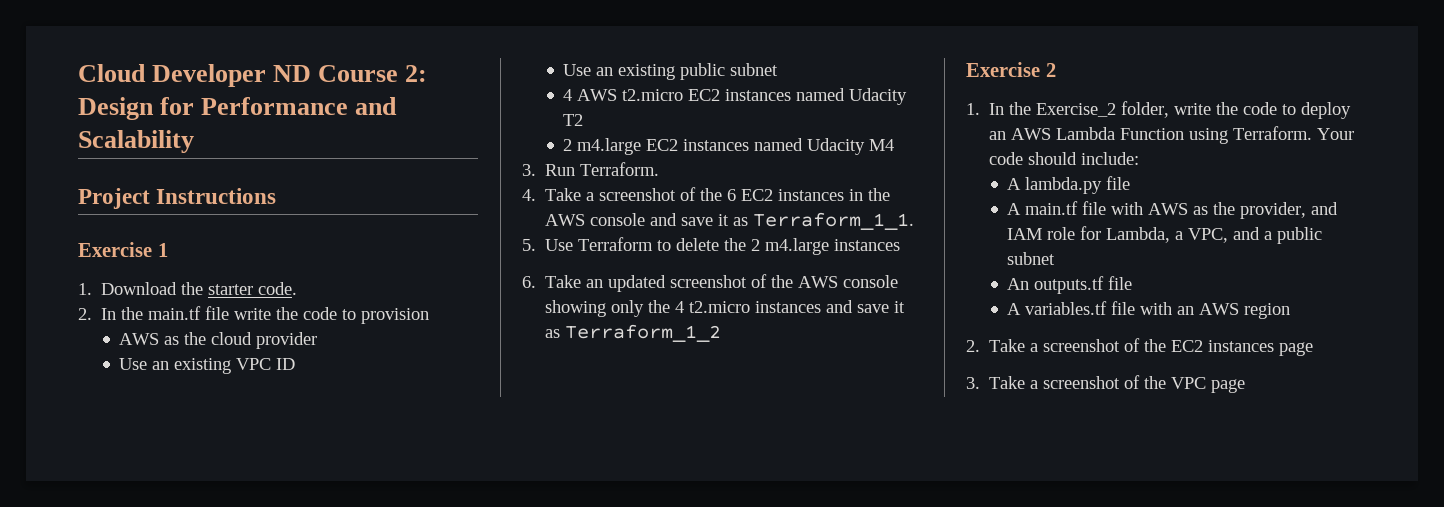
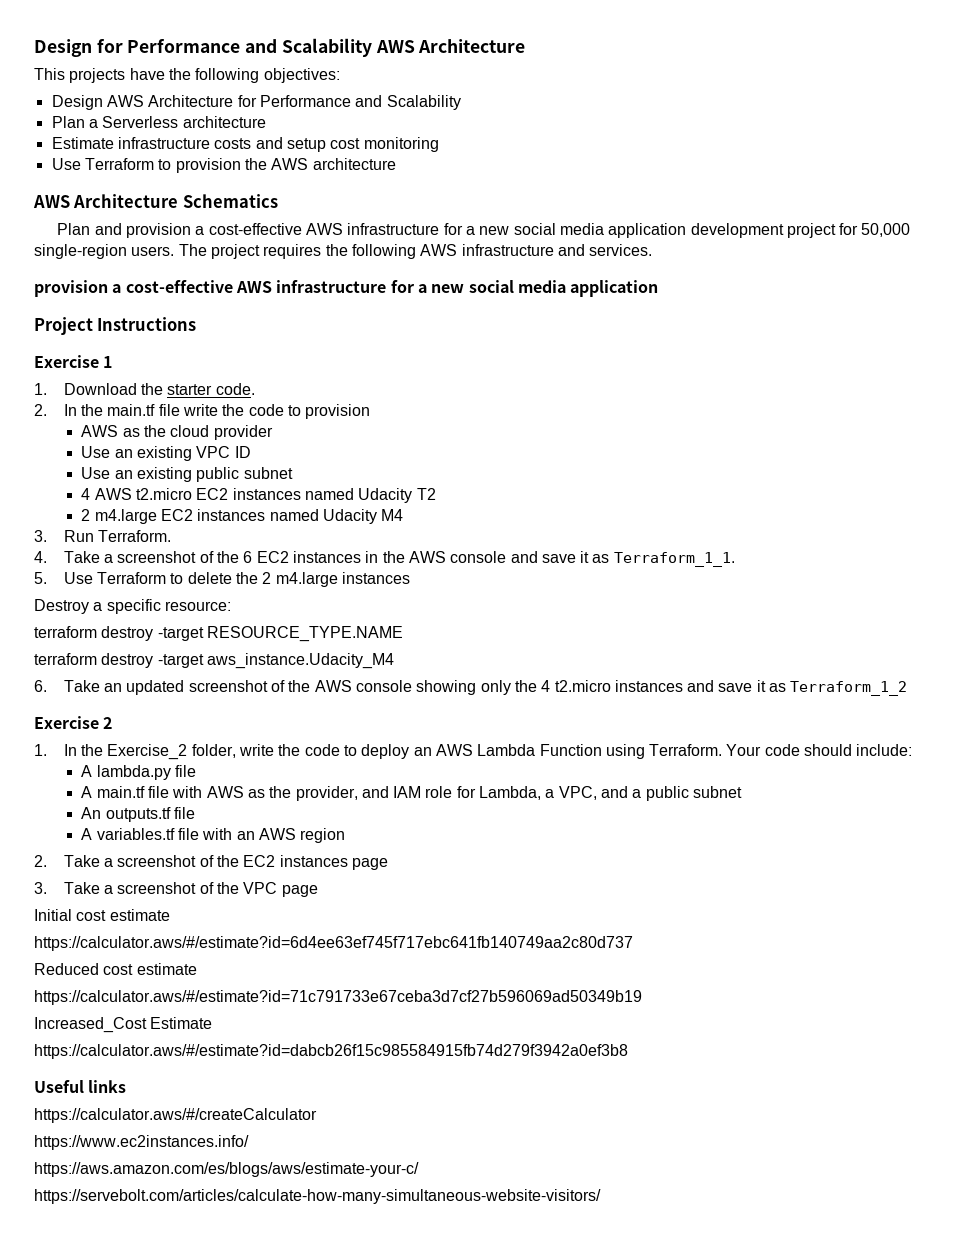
[78,64,428,87] Cloud Developer ND Course 2: -> (34, 48) none
(194, 141) none -> [375,39,526,53] [34,68,340,83] [51,95,461,110] [51,116,266,128] [51,137,439,152] [51,158,396,173] [33,194,278,208] [57,223,911,238] [34,244,653,259] [34,280,659,297] AWS Architecture // This projects have the following objectives: // Design AWS Architecture for Performance and Scalability // Plan a Serverless architecture // Estimate infrastructure costs and setup cost monitoring // Use Terraform to provision the AWS architecture // AWS Architecture Schematics // Plan and provision a cost-effective AWS infrastructure for a new social media application development project for 50,000 single-region users. The project requires the following AWS infrastructure and services. // provision a cost-effective AWS infrastructure for a new social media application
(901, 245) none -> [34,599,231,614] [34,626,403,642] [34,653,394,669] // Destroy a specific resource: // terraform destroy -target RESOURCE_TYPE.NAME // terraform destroy -target aws_instance.Udacity_M4
(1246, 386) none -> [34,909,170,921] [34,936,633,951] [34,963,197,975] [34,990,642,1005] [34,1017,213,1033] [34,1044,628,1059] [34,1080,127,1093] [34,1108,317,1123] [34,1135,249,1150] [34,1162,419,1177] [34,1189,601,1204] // Initial cost estimate // https://calculator.aws/#/estimate?id=6d4ee63ef745f717ebc641fb140749aa2c80d737 // Reduced cost estimate // https://calculator.aws/#/estimate?id=71c791733e67ceba3d7cf27b596069ad50349b19 // Increased_Cost Estimate // https://calculator.aws/#/estimate?id=dabcb26f15c985584915fb74d279f3942a0ef3b8 // Useful links // https://calculator.aws/#/createCalculator // https://www.ec2instances.info/ // https://aws.amazon.com/es/blogs/aws/estimate-your-c/ // https://servebolt.com/articles/calculate-how-many-simultaneous-website-visitors/

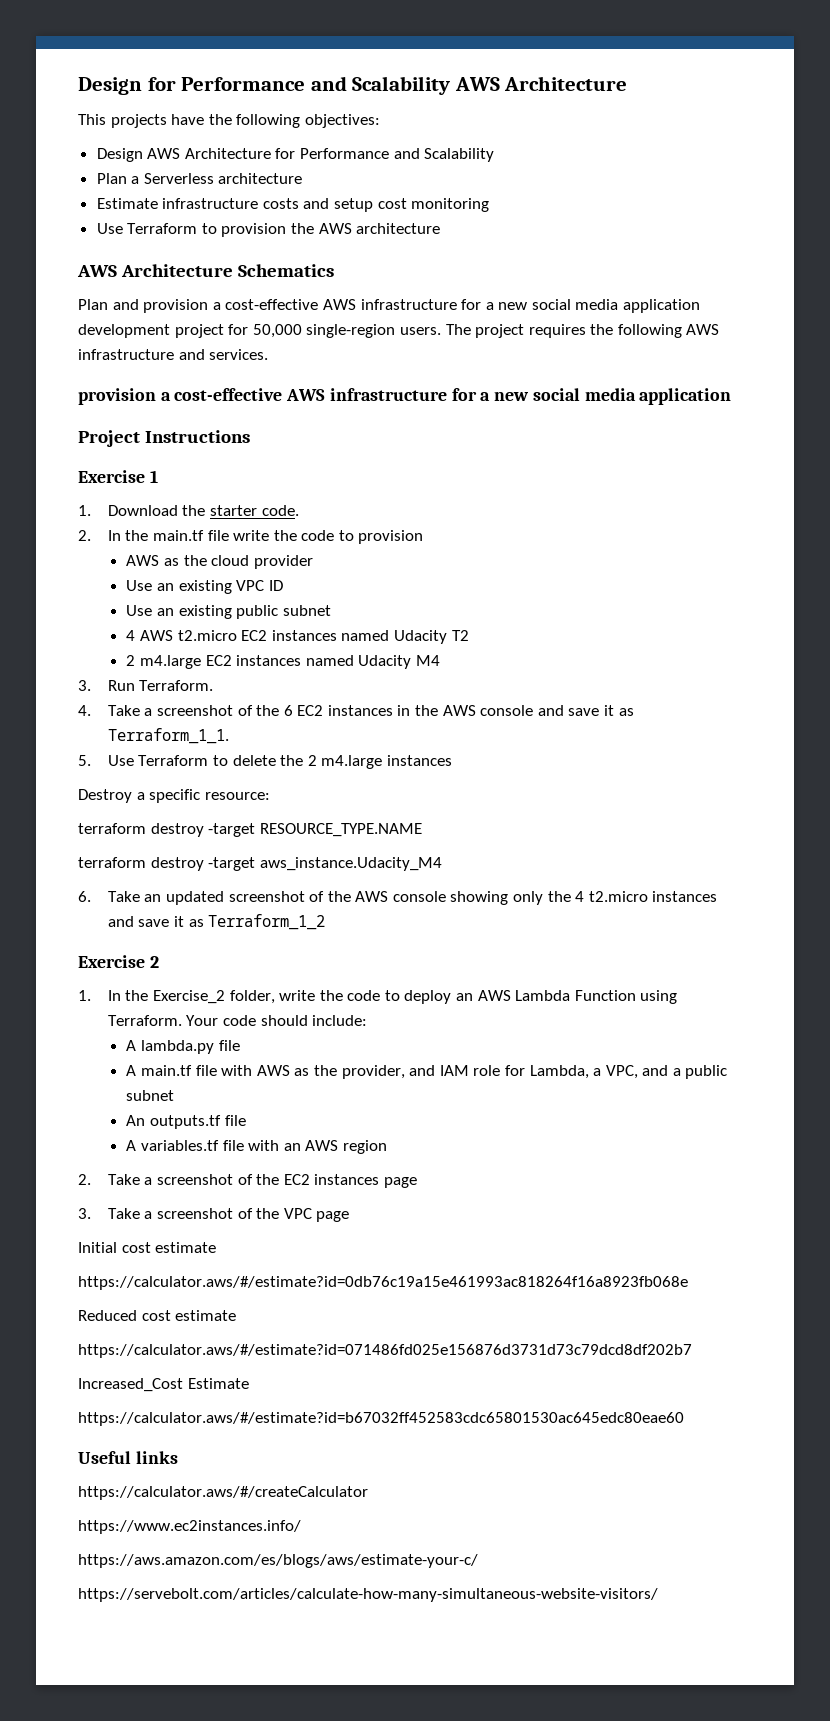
[34,936,633,951] https://calculator.aws/#/estimate?id=6d4ee63ef745f717ebc641fb140749aa2c80d737 -> [78,1276,688,1290] https://calculator.aws/#/estimate?id=0db76c19a15e461993ac818264f16a8923fb068e
[34,990,642,1005] https://calculator.aws/#/estimate?id=71c791733e67ceba3d7cf27b596069ad50349b19 -> [78,1344,692,1358] https://calculator.aws/#/estimate?id=071486fd025e156876d3731d73c79dcd8df202b7
[34,1044,628,1059] https://calculator.aws/#/estimate?id=dabcb26f15c985584915fb74d279f3942a0ef3b8 -> [78,1412,684,1426] https://calculator.aws/#/estimate?id=b67032ff452583cdc65801530ac645edc80eae60

